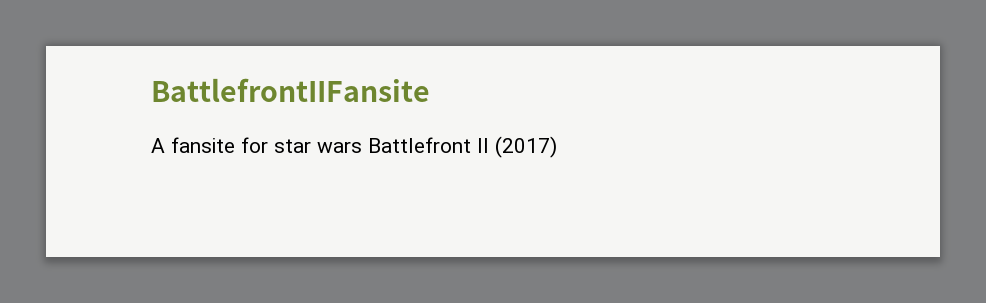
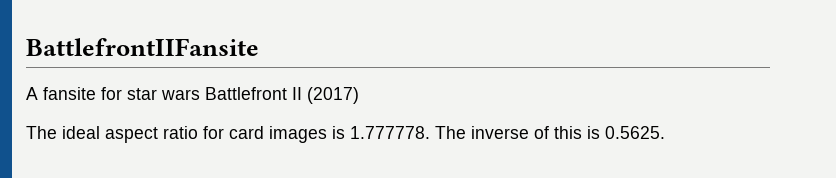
(557, 147) none -> [26,126,665,143] // The ideal aspect ratio for card images is 1.777778. The inverse of this is 0.5625.

